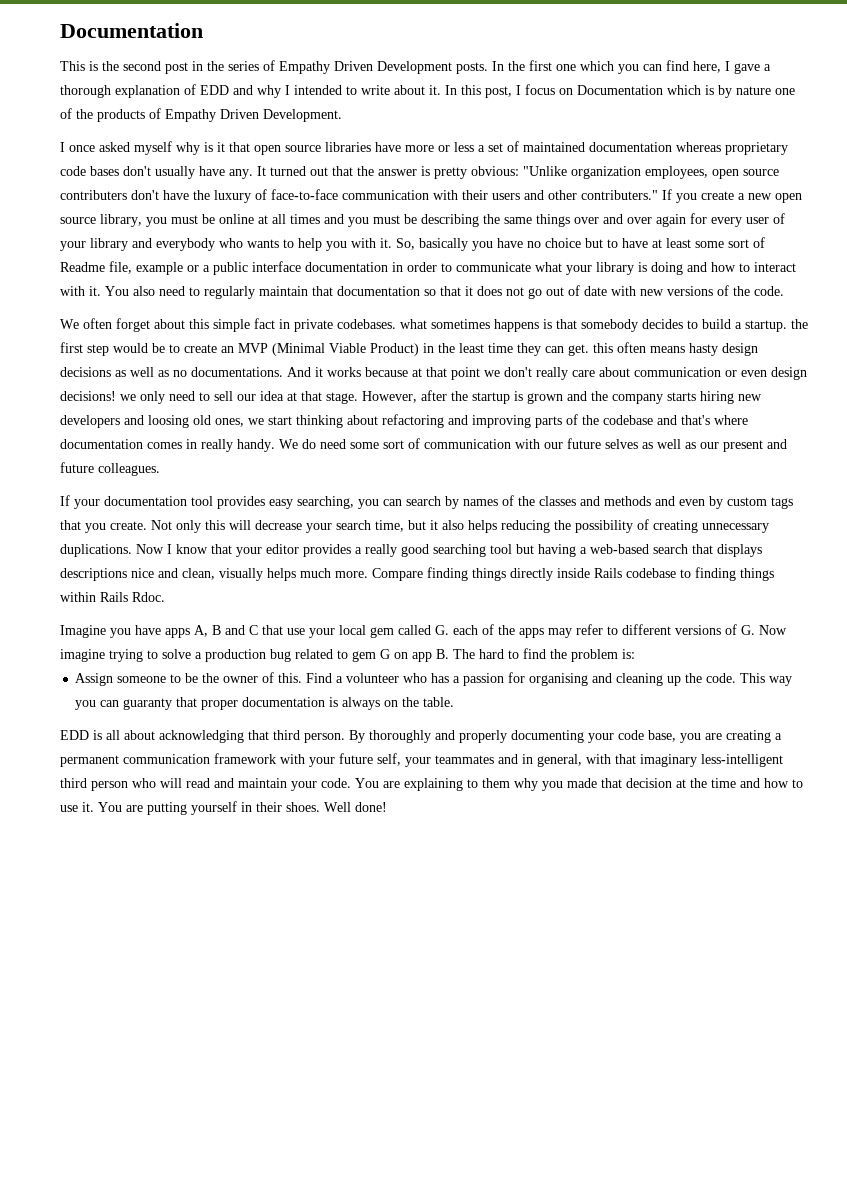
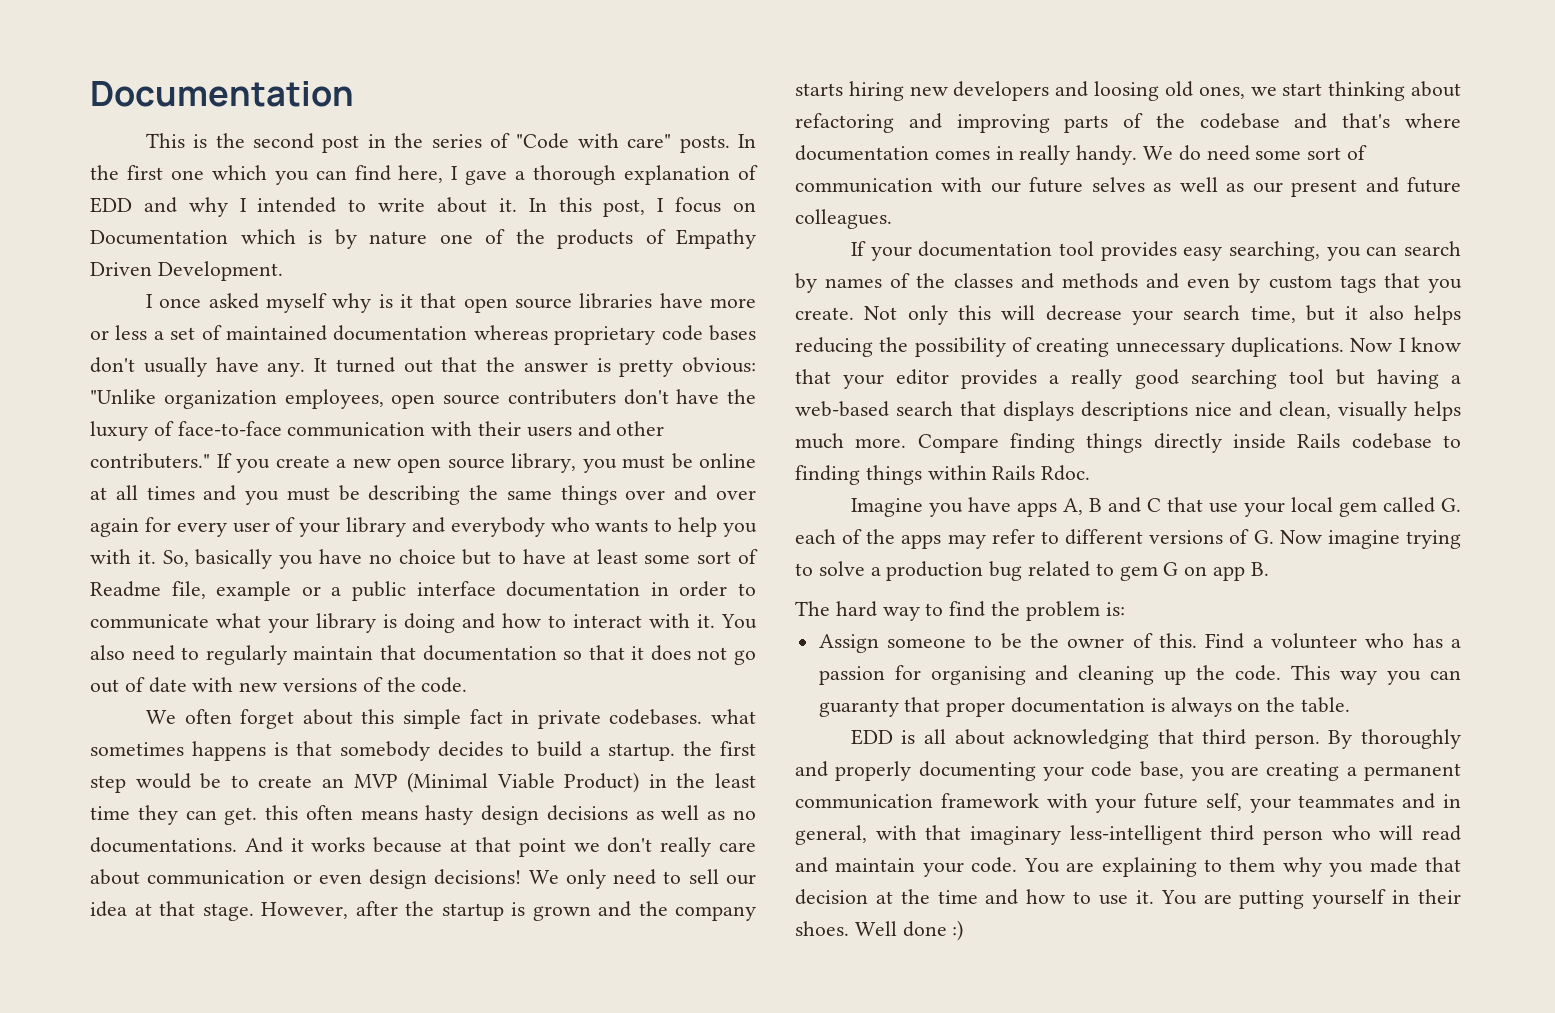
[279,61,452,74] Empathy Driven Development -> [516,133,672,149] "Code with care"
[120,394,136,401] we -> [528,870,559,884] We
(449, 654) none -> (1269, 569) //
(504, 654) none -> [882,607,920,621] way
[355,802,387,812] done! -> [902,920,964,941] done :)

